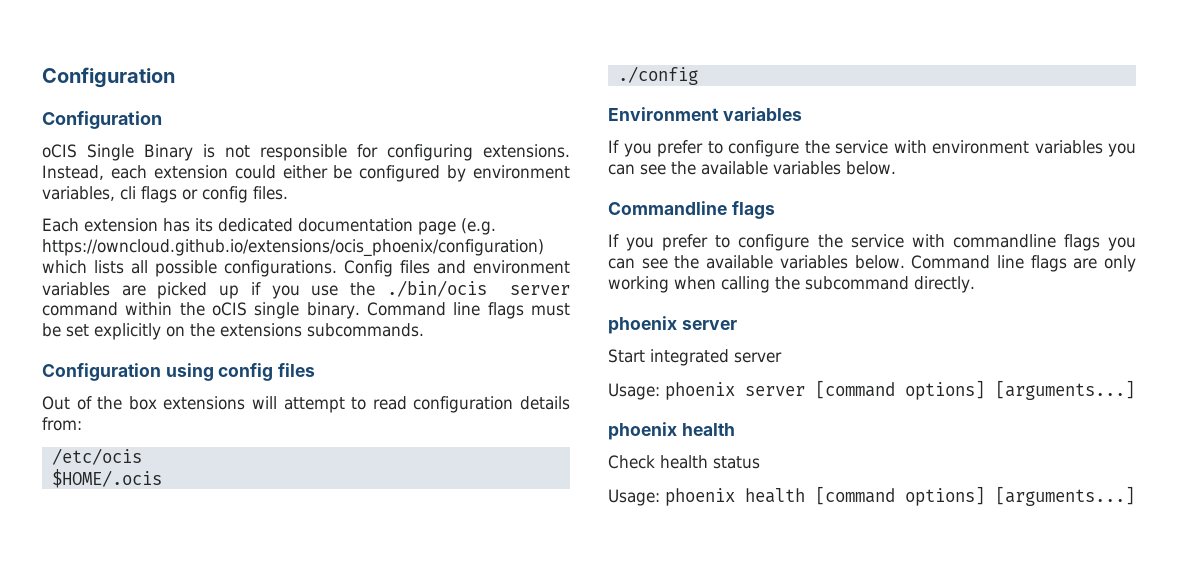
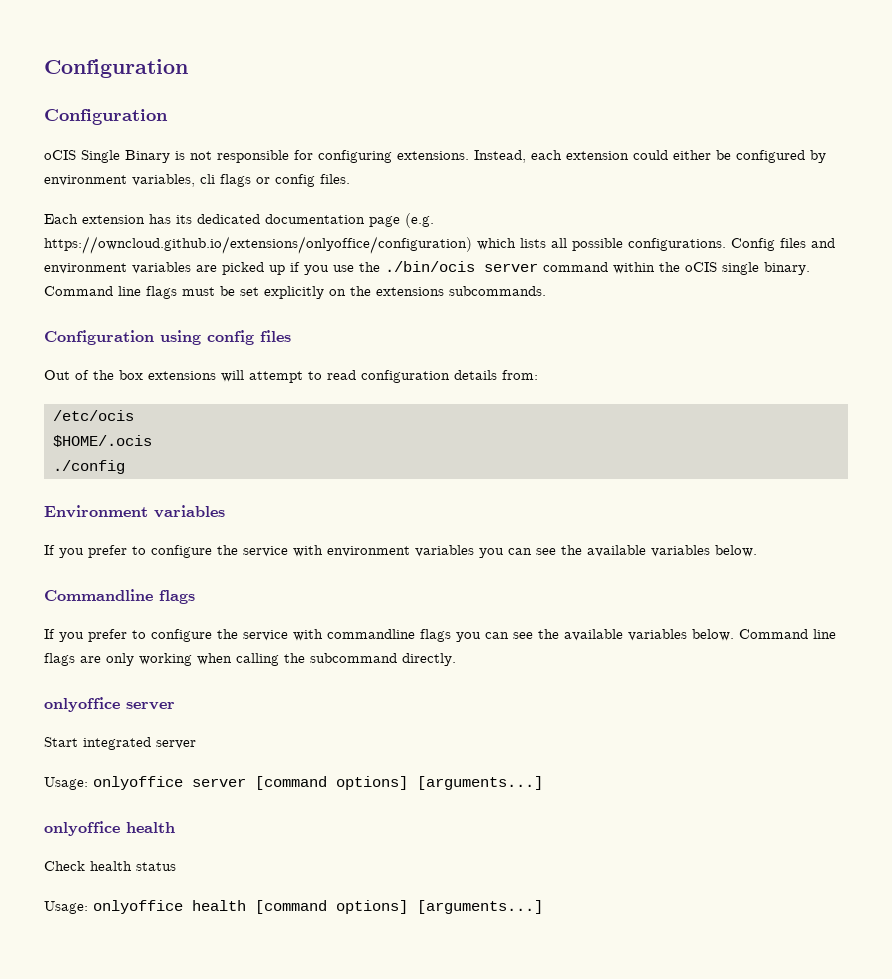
[42,239,544,257] https://owncloud.github.io/extensions/ocis_phoenix/configuration) -> [44,236,472,254] https://owncloud.github.io/extensions/onlyoffice/configuration)
[608,316,677,334] phoenix -> [44,697,120,712] onlyoffice
[665,382,735,400] phoenix -> [93,776,183,790] onlyoffice
[608,422,677,440] phoenix -> [44,821,120,836] onlyoffice
[665,488,735,506] phoenix -> [93,900,183,914] onlyoffice

